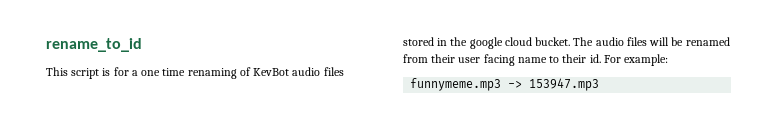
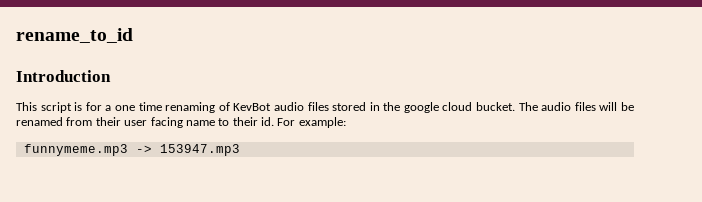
(142, 45) none -> [16,70,111,82] // Introduction

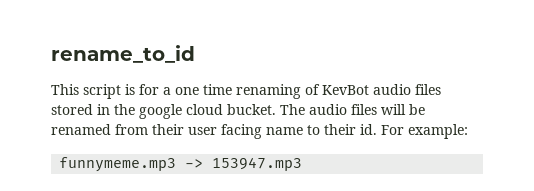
[16,70,111,82] // Introduction -> (195, 54) none

